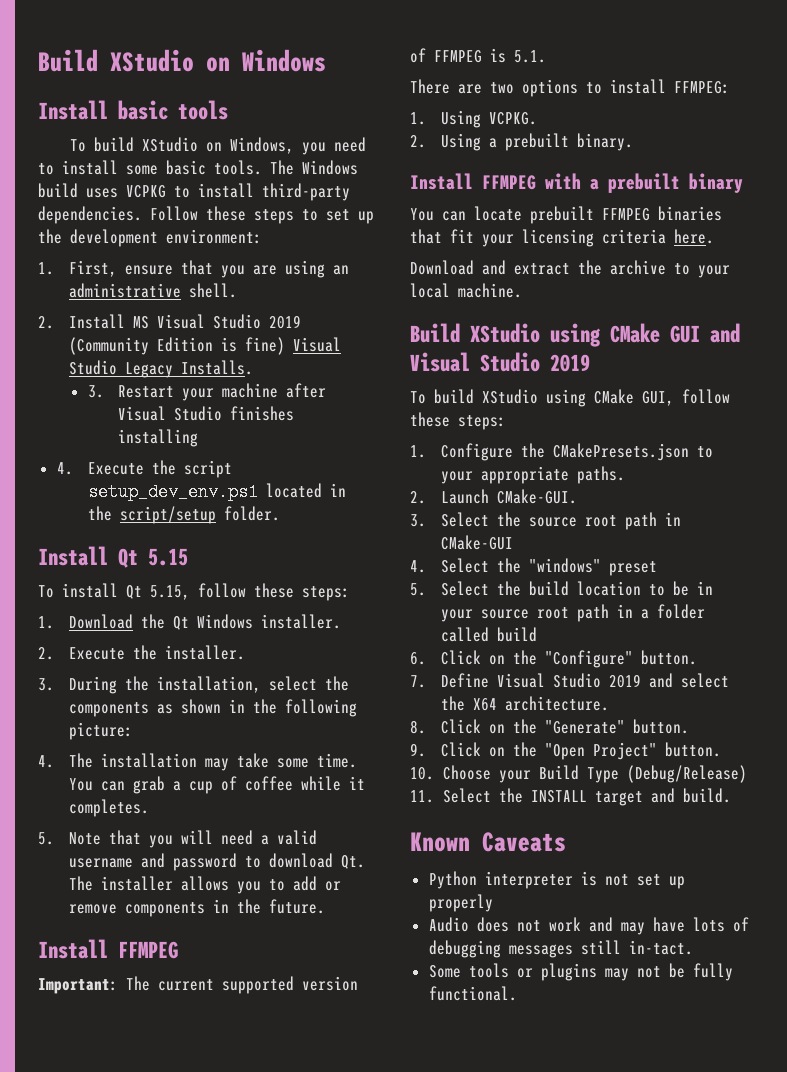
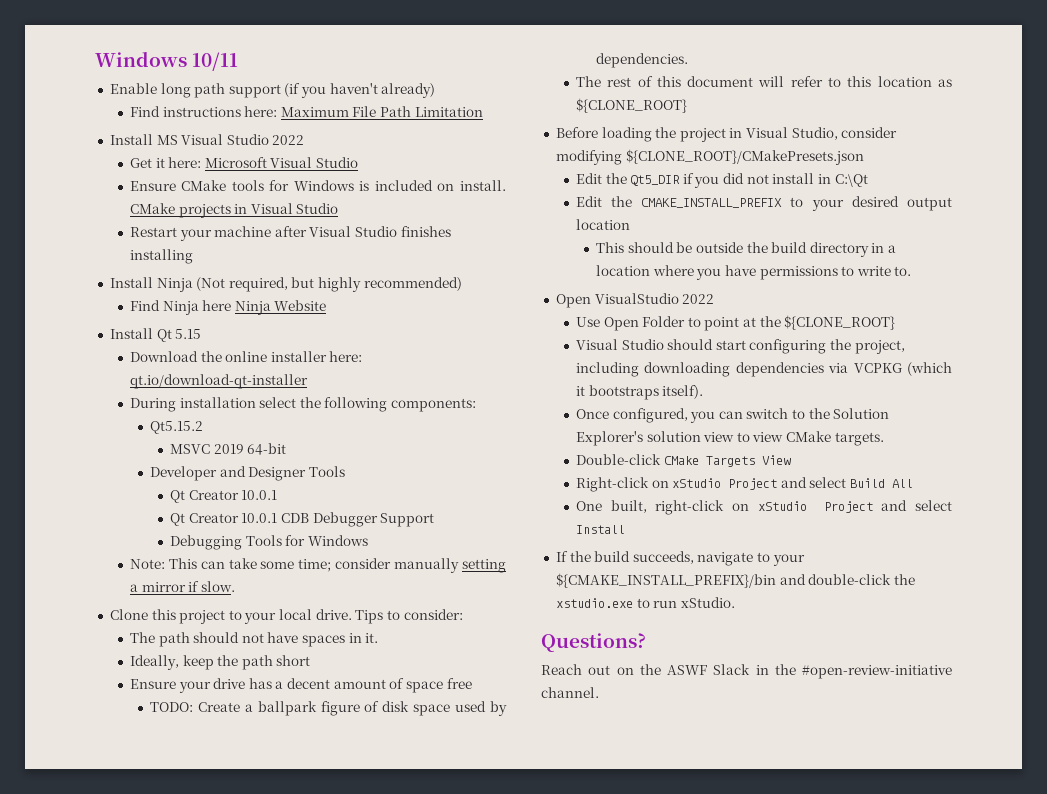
[38,49,326,72] [38,100,228,120] [69,137,366,155] [38,160,358,175] [38,183,350,201] [38,206,374,224] [38,229,262,247] [38,260,349,278] [68,283,237,298] [38,314,301,329] [68,337,341,355] [68,360,253,378] [87,385,104,398] Build XStudio on Windows // Install basic tools // To build XStudio on Windows, you need to install some basic tools. The Windows build uses VCPKG to install third-party dependencies. Follow these steps to set up the development environment: // 1. First, ensure that you are using an administrative shell. // 2. Install MS Visual Studio 2019 (Community Edition is fine) Visual Studio Legacy Installs. // 3. -> [95,51,239,71] [109,83,436,98] [129,106,483,117] [109,134,305,145] [129,157,359,168] [129,180,507,191] [129,203,339,218] Windows 10/11 // Enable long path support (if you haven't already) // Find instructions here: Maximum File Path Limitation // Install MS Visual Studio 2022 // Get it here: Microsoft Visual Studio // Ensure CMake tools for Windows is included on install. CMake projects in Visual Studio //
[56,460,232,478] [87,483,346,501] [87,506,280,524] [38,546,188,568] [38,583,350,601] [38,614,341,630] [38,645,245,660] [38,676,349,694] [68,699,357,717] [68,722,133,740] [38,753,357,771] [68,776,365,794] [68,799,149,817] [38,830,317,848] [68,853,365,871] [68,876,341,894] [68,899,325,917] [38,939,178,959] [38,976,358,994] [410,48,546,63] [410,79,730,97] [410,110,537,128] [410,133,633,151] [410,173,743,193] [410,206,722,224] [410,229,714,247] [410,260,730,278] [410,283,522,298] [410,323,740,347] [410,352,590,372] [410,389,730,407] [410,412,506,430] [410,443,713,461] [440,466,625,484] [410,489,577,504] [410,512,681,530] [440,535,513,550] [410,558,657,576] [410,581,713,596] [440,604,705,622] [440,627,537,642] [410,650,697,668] [410,673,729,688] [440,696,609,711] [410,719,689,734] [410,742,721,760] [410,765,747,783] [410,788,731,806] [410,832,566,852] [428,871,685,889] [428,894,493,912] [428,917,749,935] [428,940,693,958] [428,963,733,981] [428,986,517,1001] 4. Execute the script setup_dev_env.ps1 located in the script/setup folder. // Install Qt 5.15 // To install Qt 5.15, follow these steps: // 1. Download the Qt Windows installer. // 2. Execute the installer. // 3. During the installation, select the components as shown in the following picture: // 4. The installation may take some time. You can grab a cup of coffee while it completes. // 5. Note that you will need a valid username and password to download Qt. The installer allows you to add or remove components in the future. // Install FFMPEG // Important: The current supported version of FFMPEG is 5.1. // There are two options to install FFMPEG: // 1. Using VCPKG. // 2. Using a prebuilt binary. // Install FFMPEG with a prebuilt binary // You can locate prebuilt FFMPEG binaries that fit your licensing criteria here. // Download and extract the archive to your local machine. // Build XStudio using CMake GUI and Visual Studio 2019 // To build XStudio using CMake GUI, follow these steps: // 1. Configure the CMakePresets.json to your appropriate paths. // 2. Launch CMake-GUI. // 3. Select the source root path in CMake-GUI // 4. Select the "windows" preset // 5. Select the build location to be in your source root path in a folder called build // 6. Click on the "Configure" button. // 7. Define Visual Studio 2019 and select the X64 architecture. // 8. Click on the "Generate" button. // 9. Click on the "Open Project" button. // 10. Choose your Build Type (Debug/Release) // 11. Select the INSTALL target and build. // Known Caveats // Python interpreter is not set up properly // Audio does not work and may have lots of debugging messages still in-tact. // Some tools or plugins may not be fully functional. -> [109,277,462,292] [129,300,327,315] [109,328,202,342] [129,351,363,362] [129,374,308,389] [129,397,477,412] [149,421,203,434] [169,443,287,455] [149,466,345,481] [169,490,278,503] [169,512,435,527] [169,535,368,550] [129,558,506,573] [129,581,235,592] [109,609,463,624] [129,632,379,647] [129,655,311,670] [129,678,472,693] [149,701,508,716] [595,53,688,68] [575,76,953,87] [575,98,687,113] [555,127,898,142] [555,149,864,165] [575,173,868,188] [575,196,952,211] [575,219,630,230] [595,242,897,257] [595,265,912,280] [555,293,715,308] [575,315,896,331] [575,339,905,354] [575,362,952,377] [575,385,704,400] [575,408,890,423] [575,431,884,446] [575,454,791,467] [575,477,914,492] [575,500,952,515] [575,525,625,534] [555,551,805,566] [555,573,915,588] [555,597,735,608] [541,633,646,652] [541,664,952,679] [541,687,599,698] Install Ninja (Not required, but highly recommended) // Find Ninja here Ninja Website // Install Qt 5.15 // Download the online installer here: qt.io/download-qt-installer // During installation select the following components: // Qt5.15.2 // MSVC 2019 64-bit // Developer and Designer Tools // Qt Creator 10.0.1 // Qt Creator 10.0.1 CDB Debugger Support // Debugging Tools for Windows // Note: This can take some time; consider manually setting a mirror if slow. // Clone this project to your local drive. Tips to consider: // The path should not have spaces in it. // Ideally, keep the path short // Ensure your drive has a decent amount of space free // TODO: Create a ballpark figure of disk space used by dependencies. // The rest of this document will refer to this location as ${CLONE_ROOT} // Before loading the project in Visual Studio, consider modifying ${CLONE_ROOT}/CMakePresets.json // Edit the Qt5_DIR if you did not install in C:\Qt // Edit the CMAKE_INSTALL_PREFIX to your desired output location // This should be outside the build directory in a location where you have permissions to write to. // Open VisualStudio 2022 // Use Open Folder to point at the ${CLONE_ROOT} // Visual Studio should start configuring the project, including downloading dependencies via VCPKG (which it bootstraps itself). // Once configured, you can switch to the Solution Explorer's solution view to view CMake targets. // Double-click CMake Targets View // Right-click on xStudio Project and select Build All // One built, right-click on xStudio Project and select Install // If the build succeeds, navigate to your ${CMAKE_INSTALL_PREFIX}/bin and double-click the xstudio.exe to run xStudio. // Questions? // Reach out on the ASWF Slack in the #open-review-initiative channel.

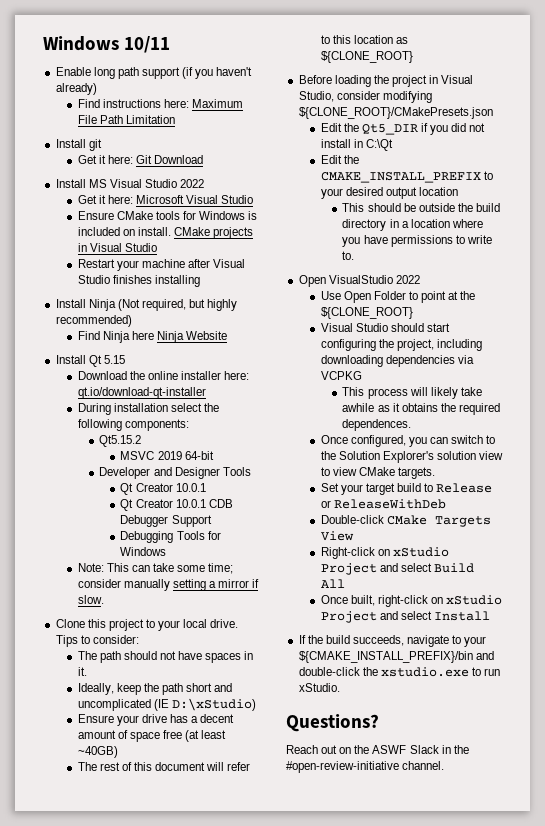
(483, 112) none -> [55,139,102,151] [77,155,203,164] // Install git // Get it here: Git Download
(311, 660) none -> [214,683,233,692] [77,698,256,711] and uncomplicated (IE D:\xStudio)
[149,701,508,716] [595,53,688,68] // TODO: Create a ballpark figure of disk space used by dependencies. -> [184,730,227,742] [77,746,118,758] (at least ~40GB)
[907,362,952,376] [575,385,704,400] (which it bootstraps itself). -> [342,387,482,399] [342,403,500,415] [342,419,412,431] // This process will likely take awhile as it obtains the required dependences.
(884, 439) none -> [320,483,493,495] [320,499,446,509] // Set your target build to Release or ReleaseWithDeb
[575,501,602,511] One -> [320,595,348,604] Once

